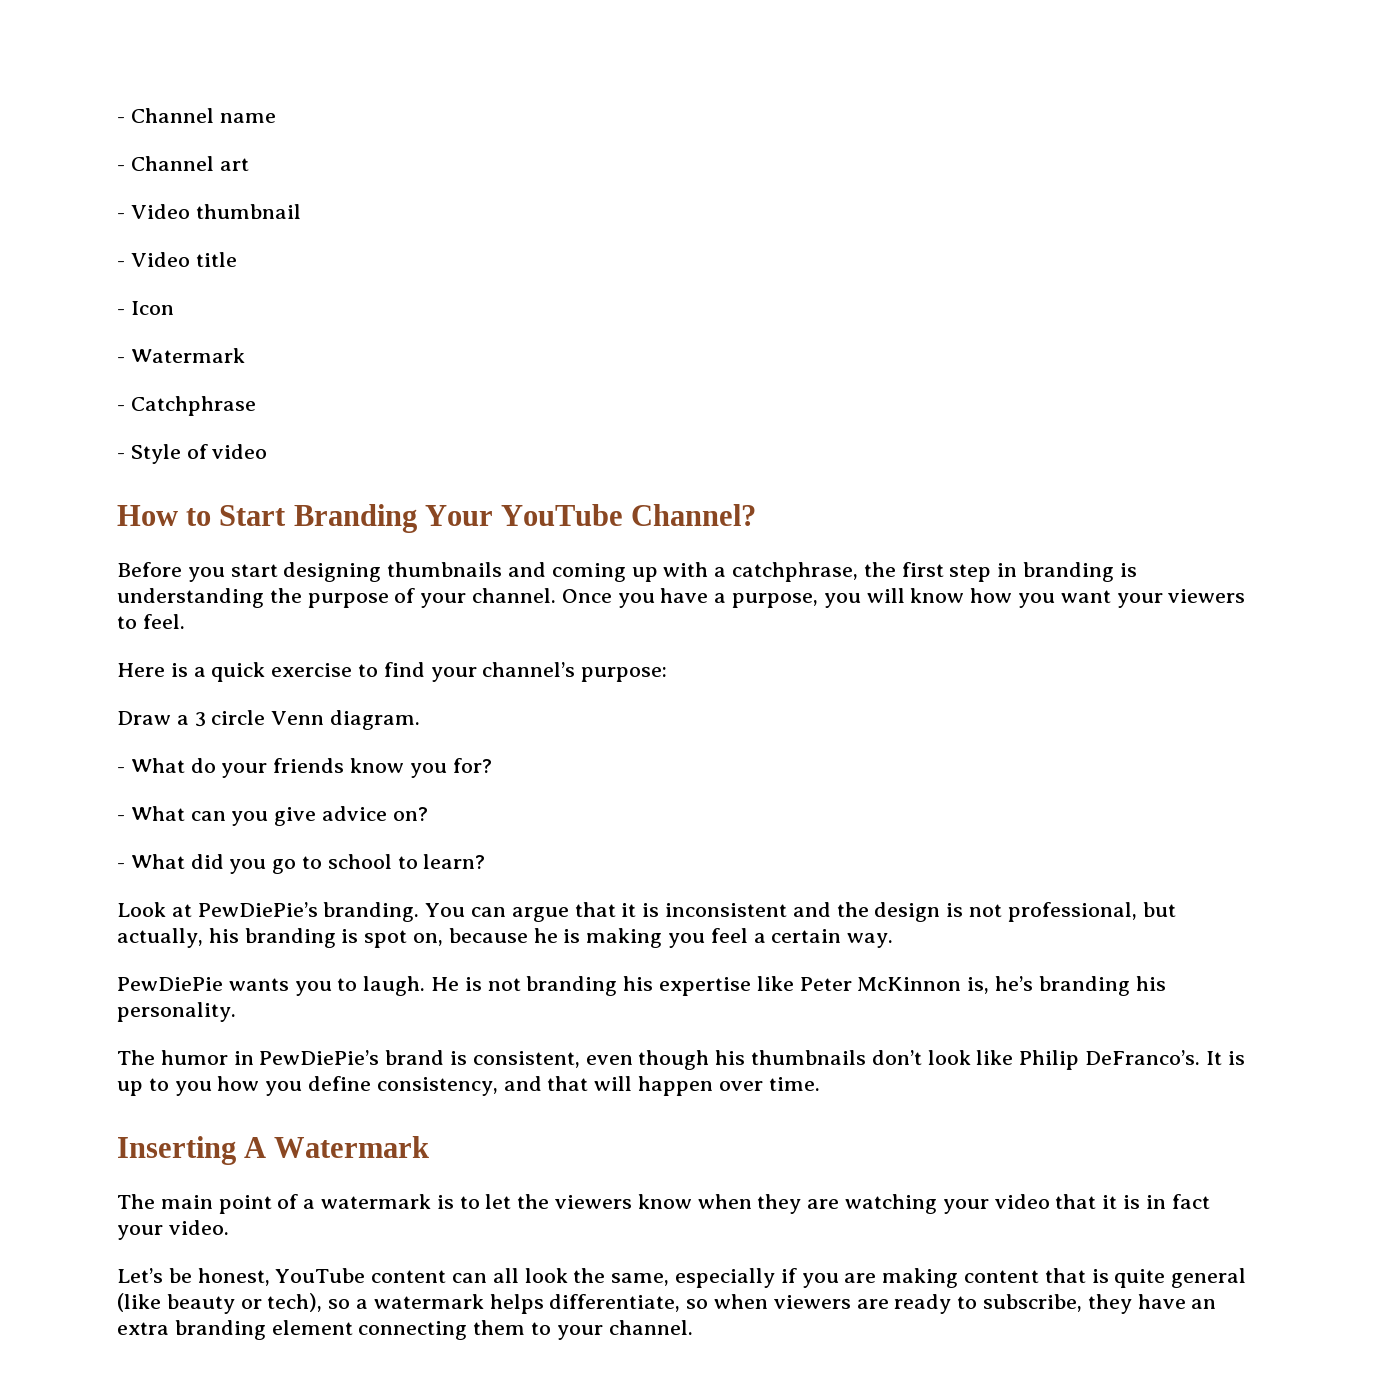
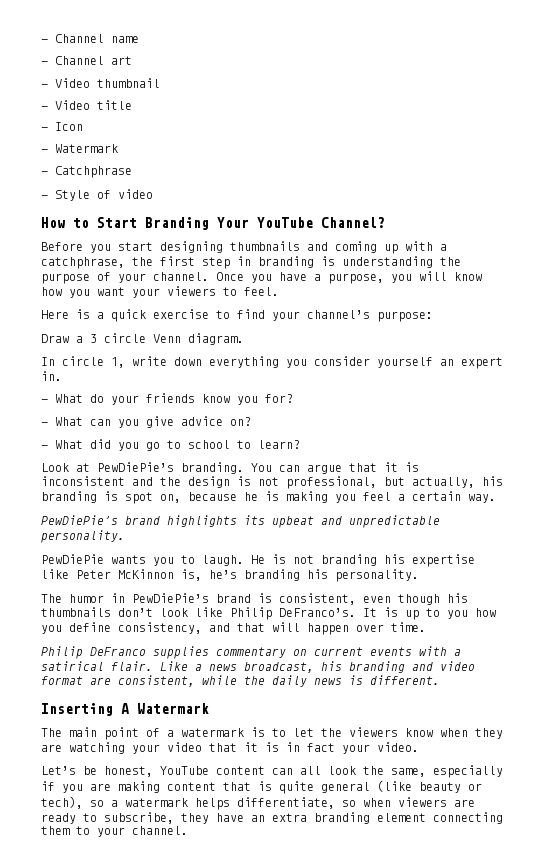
(421, 720) none -> [41,356,503,369] [41,371,62,381] // In circle 1, write down everything you consider yourself an expert in.
(894, 940) none -> [41,515,440,528] [41,530,125,543] // PewDiePie’s brand highlights its upbeat and unpredictable personality.
(820, 1084) none -> [41,646,461,659] [41,661,475,673] [41,675,440,687] // Philip DeFranco supplies commentary on current events with a satirical flair. Like a news broadcast, his branding and video format are consistent, while the daily news is different.

